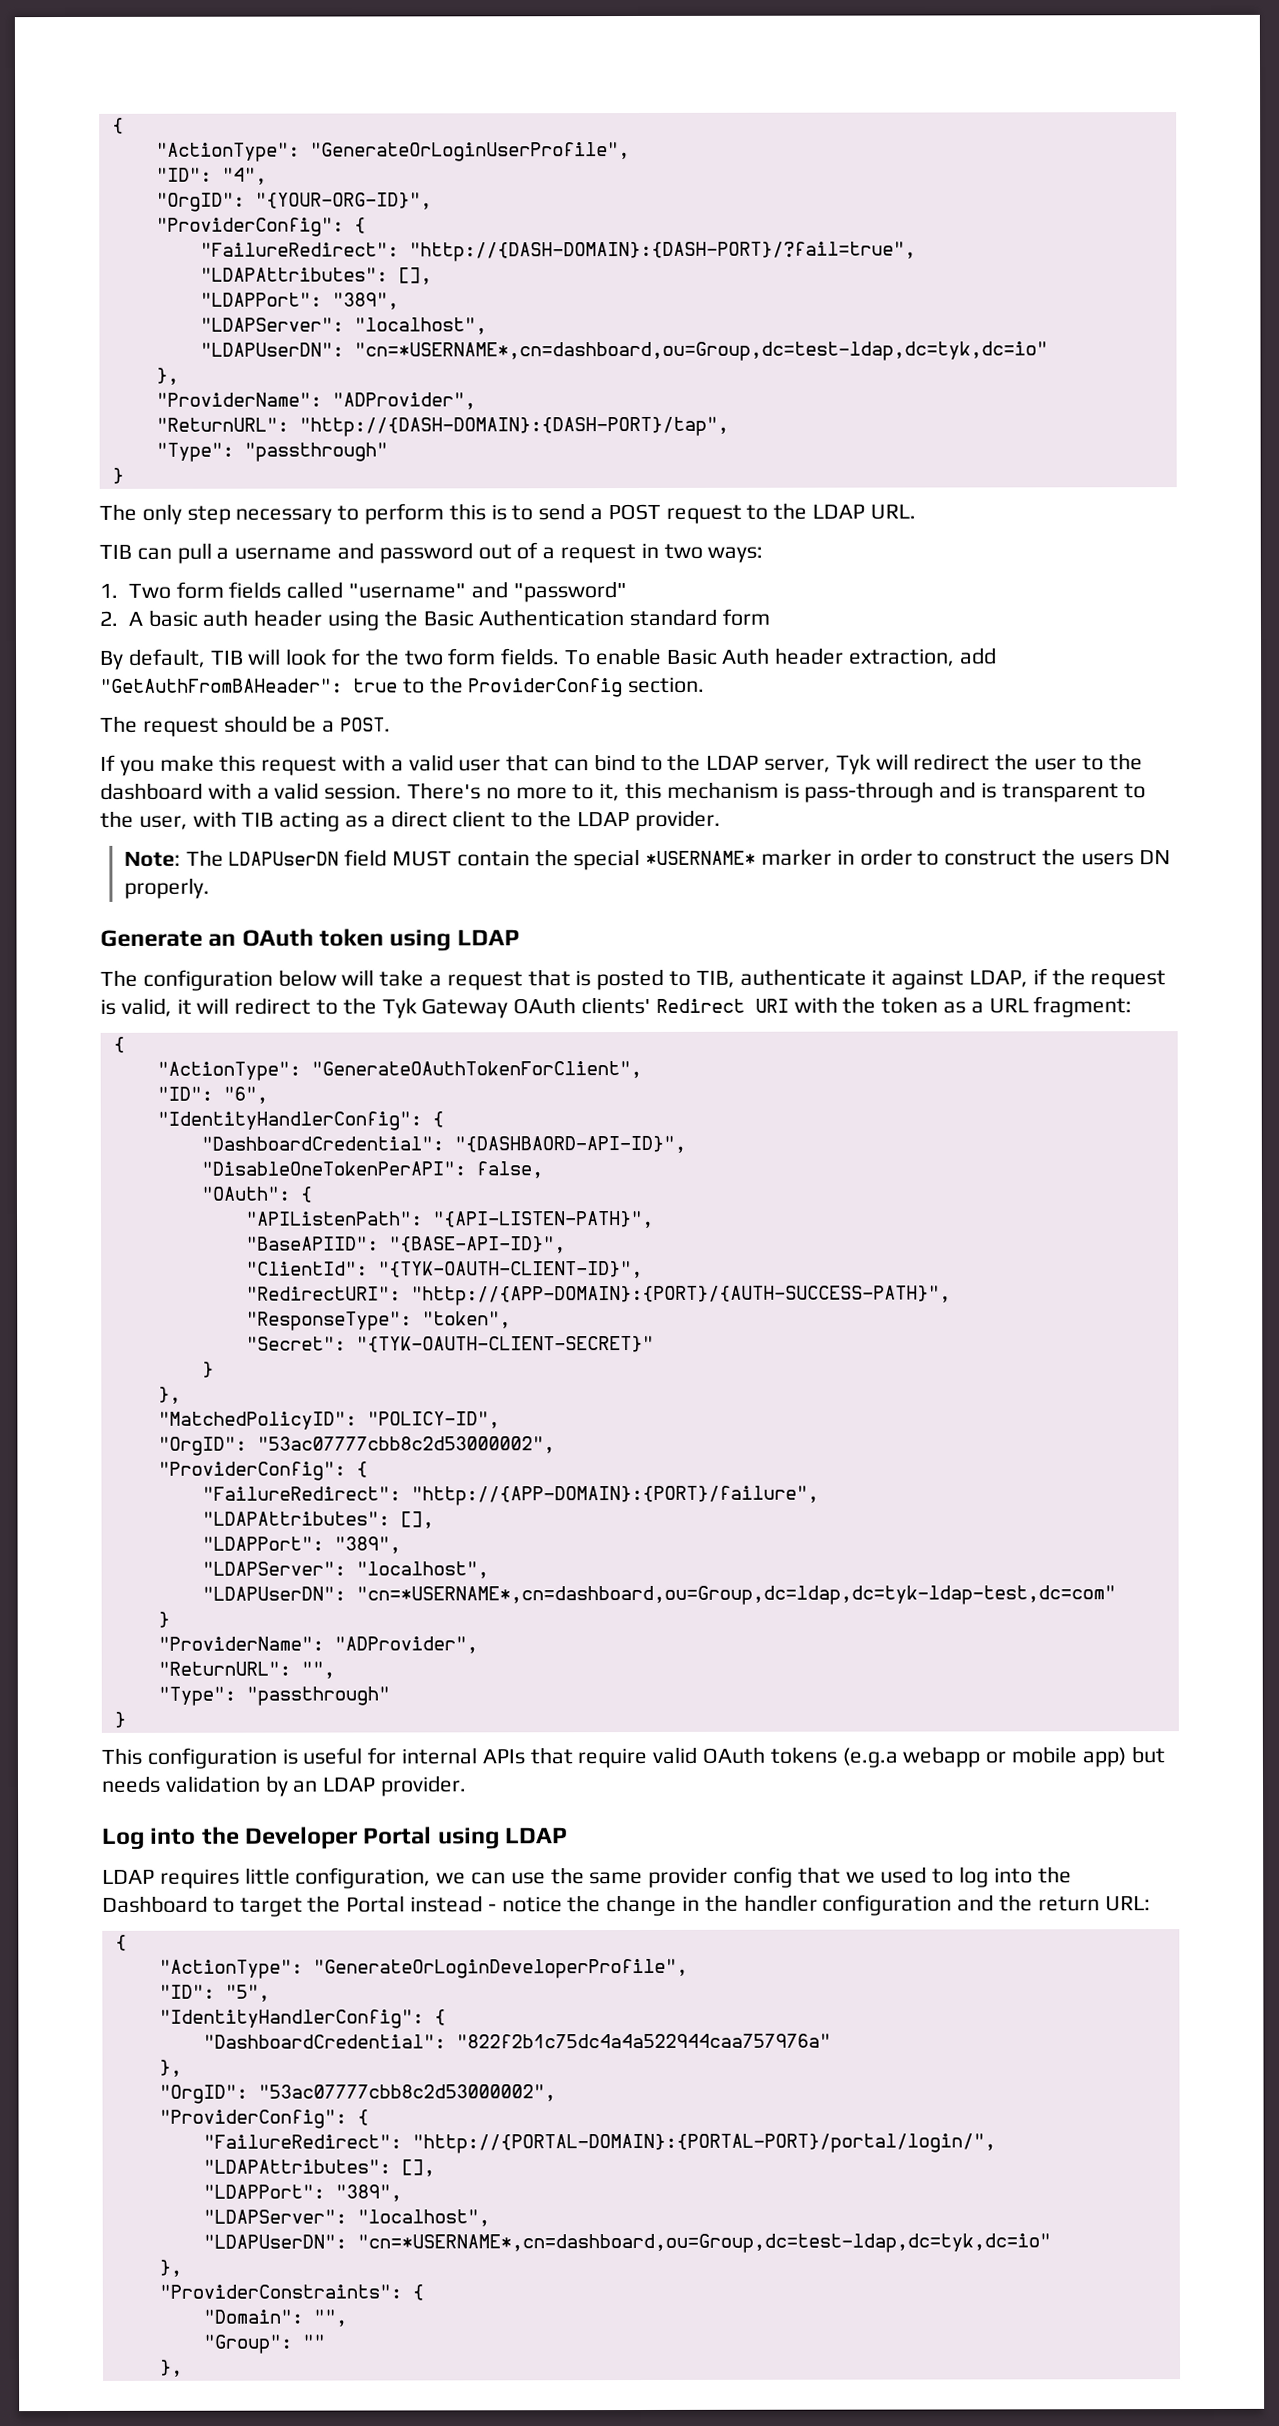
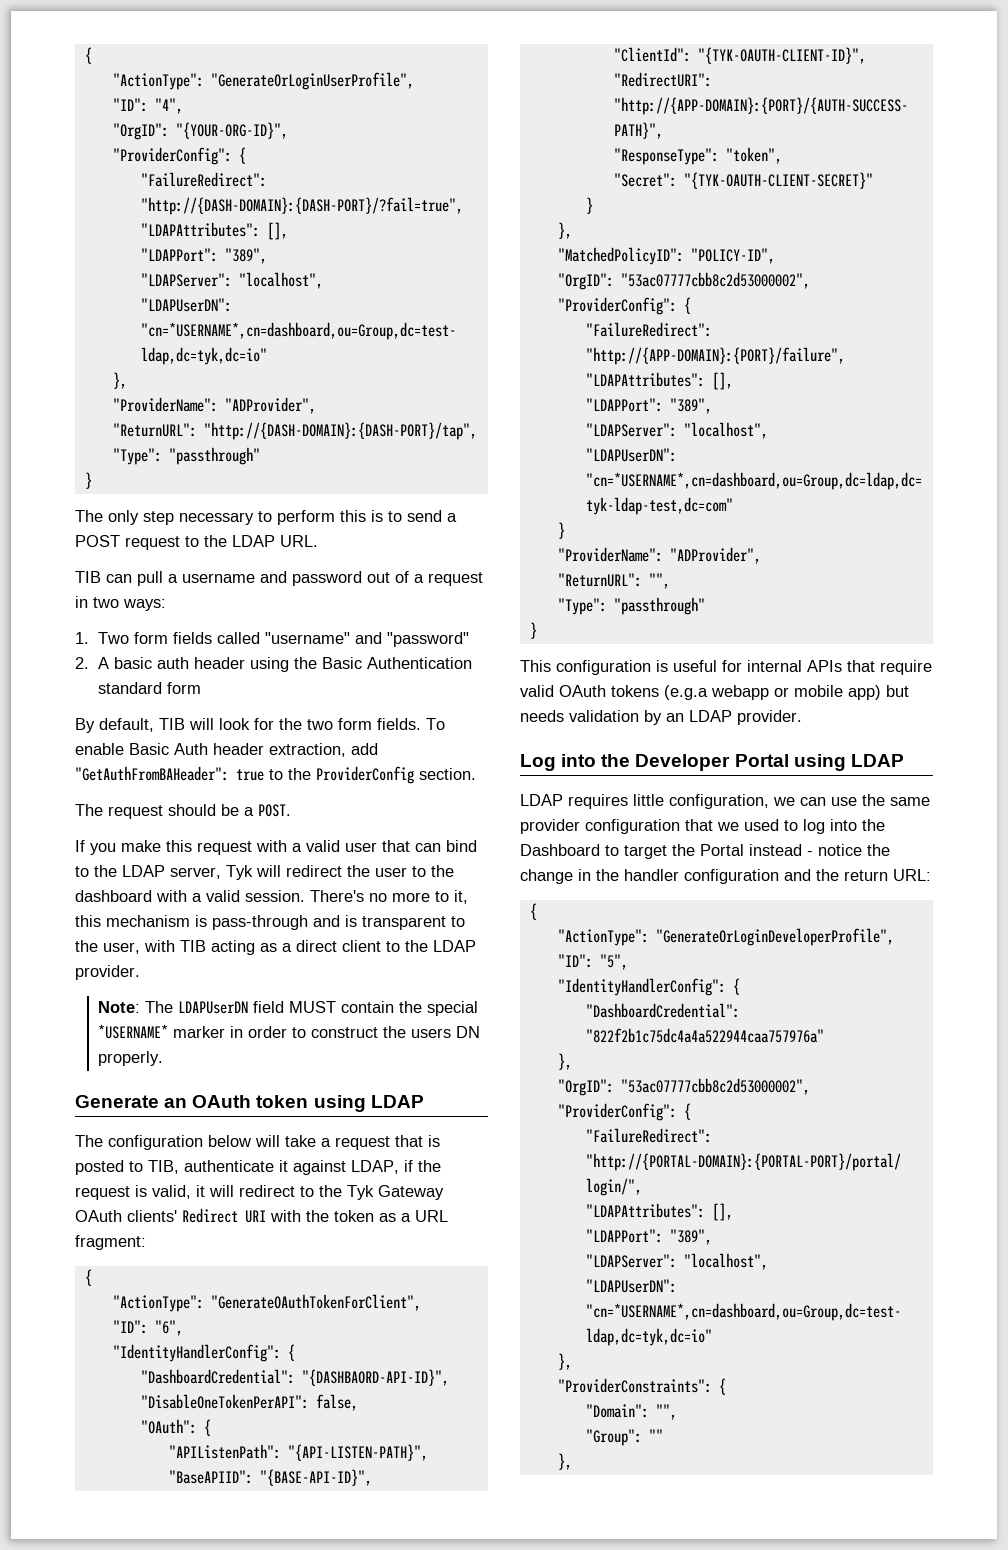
[733,1866,794,1888] config -> [585,819,680,834] configuration

